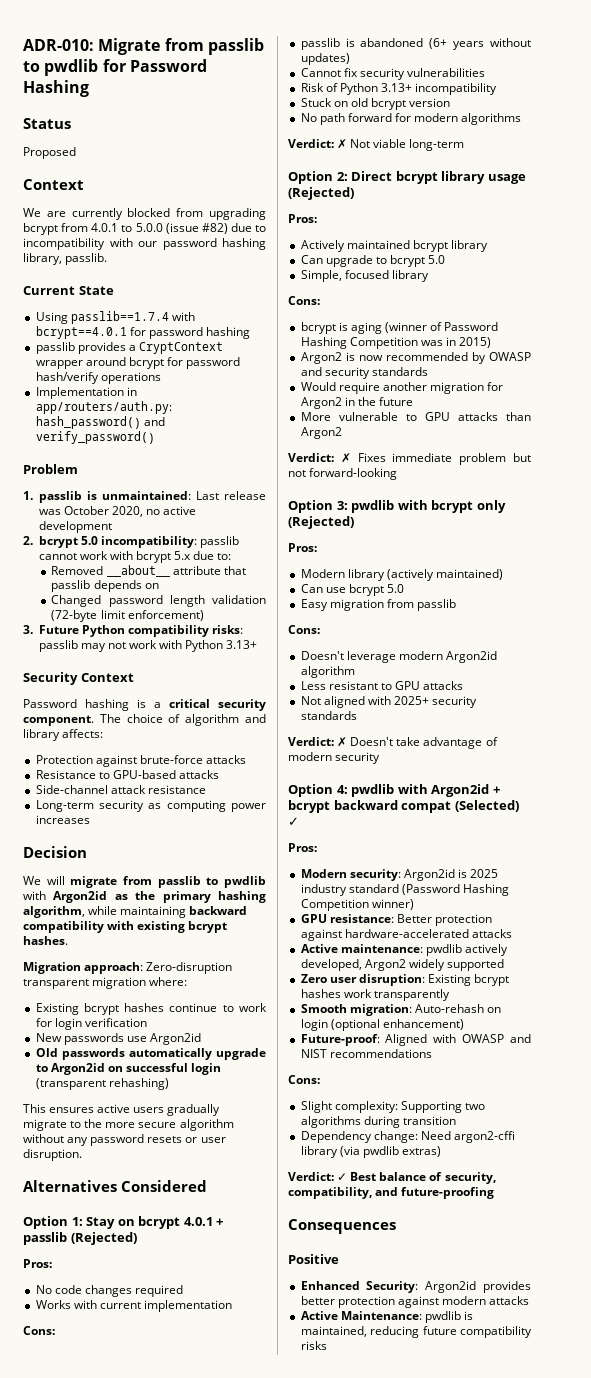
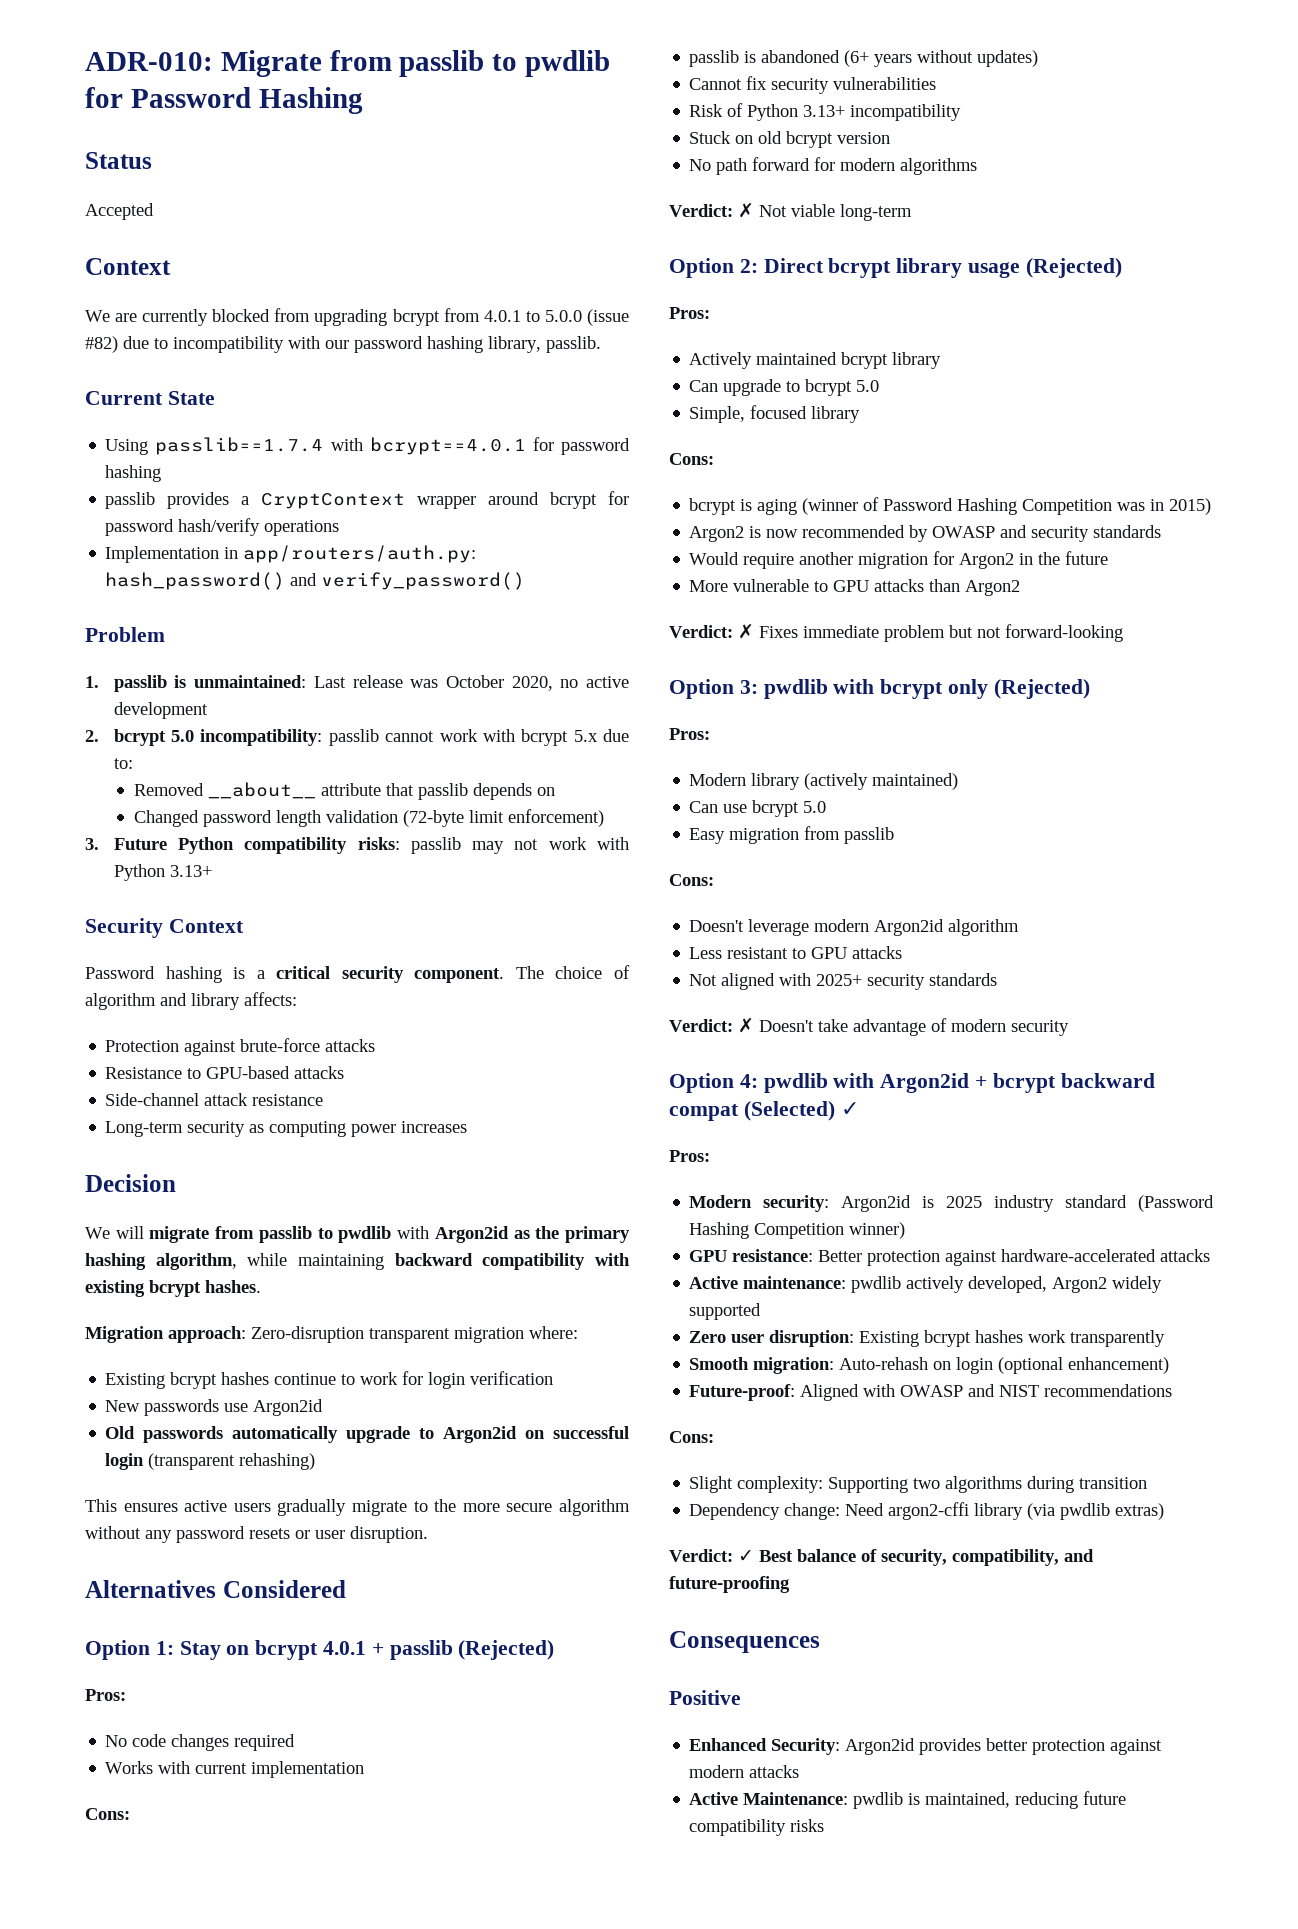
[23,147,76,159] Proposed -> [85,203,154,220] Accepted

